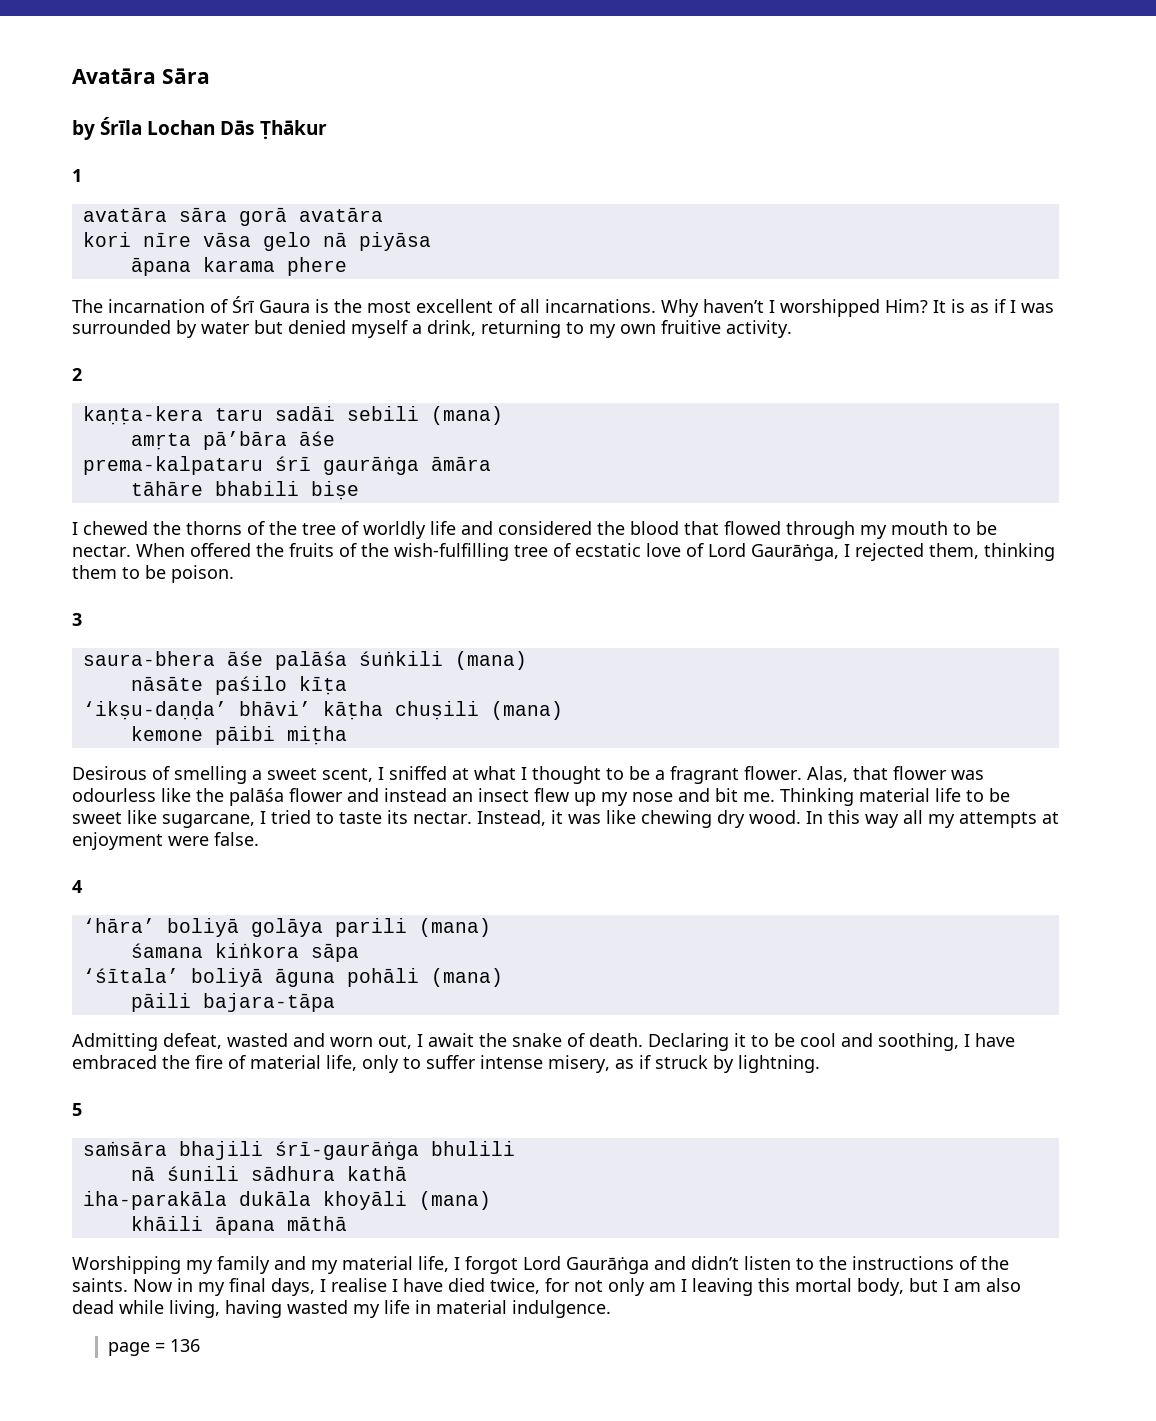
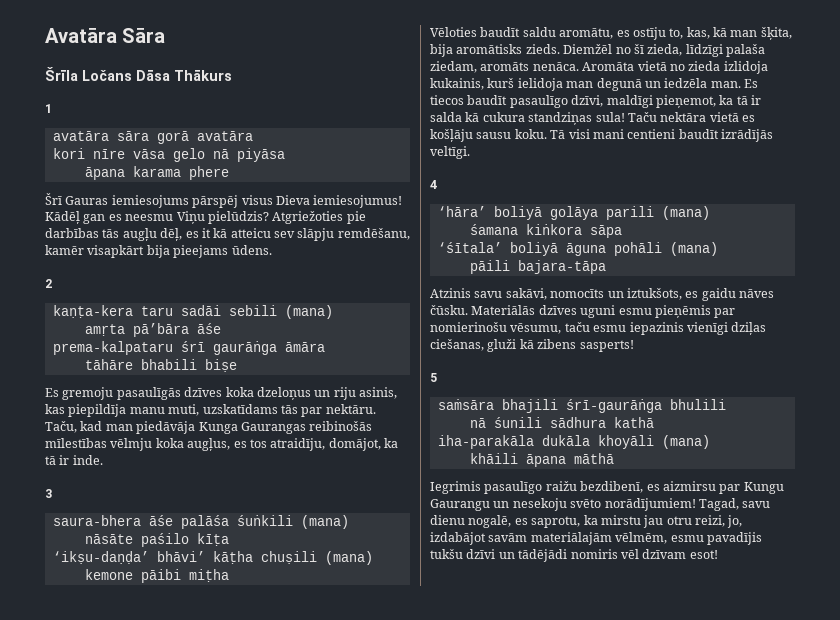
[72,117,327,140] by Śrīla Lochan Dās Ṭhākur -> [45,67,232,81] Šrīla Ločans Dāsa Thākurs
[72,296,1054,317] [72,320,792,338] The incarnation of Śrī Gaura is the most excellent of all incarnations. Why haven’t I worshipped Him? It is as if I was surrounded by water but denied myself a drink, returning to my own fruitive activity. -> [45,193,403,208] [45,211,366,224] [45,228,410,241] [45,245,272,258] Šrī Gauras iemiesojums pārspēj visus Dieva iemiesojumus! Kādēļ gan es neesmu Viņu pielūdzis? Atgriežoties pie darbības tās augļu dēļ, es it kā atteicu sev slāpju remdēšanu, kamēr visapkārt bija pieejams ūdens.
[72,521,997,539] [72,543,1055,561] [72,565,234,583] I chewed the thorns of the tree of worldly life and considered the blood that flowed through my mouth to be nectar. When offered the fruits of the wish-fulfilling tree of ecstatic love of Lord Gaurāṅga, I rejected them, thinking them to be poison. -> [45,387,397,400] [45,404,376,417] [45,421,373,434] [45,438,398,451] [45,455,103,465] Es gremoju pasaulīgās dzīves koka dzeloņus un riju asinis, kas piepildīja manu muti, uzskatīdams tās par nektāru. Taču, kad man piedāvāja Kunga Gaurangas reibinošās mīlestības vēlmju koka augļus, es tos atraidīju, domājot, ka tā ir inde.
[72,766,984,784] [72,788,1010,806] [72,810,1059,828] [72,832,259,850] Desirous of smelling a sweet scent, I sniffed at what I thought to be a fragrant flower. Alas, that flower was odourless like the palāśa flower and instead an insect flew up my nose and bit me. Thinking material life to be sweet like sugarcane, I tried to taste its nectar. Instead, it was like chewing dry wood. In this way all my attempts at enjoyment were false. -> [430,27,792,40] [430,44,765,57] [430,61,768,74] [430,78,758,91] [430,95,761,108] [430,112,755,125] [430,129,773,142] [430,146,470,159] Vēloties baudīt saldu aromātu, es ostīju to, kas, kā man šķita, bija aromātisks zieds. Diemžēl no šī zieda, līdzīgi palaša ziedam, aromāts nenāca. Aromāta vietā no zieda izlidoja kukainis, kurš ielidoja man degunā un iedzēla man. Es tiecos baudīt pasaulīgo dzīvi, maldīgi pieņemot, ka tā ir salda kā cukura standziņas sula! Taču nektāra vietā es košļāju sausu koku. Tā visi mani centieni baudīt izrādījās veltīgi.
[72,1033,1015,1051] [72,1055,820,1073] Admitting defeat, wasted and worn out, I await the snake of death. Declaring it to be cool and soothing, I have embraced the fire of material life, only to suffer intense misery, as if struck by lightning. -> [430,288,774,301] [430,305,736,318] [430,322,767,335] [430,339,634,352] Atzinis savu sakāvi, nomocīts un iztukšots, es gaidu nāves čūsku. Materiālās dzīves uguni esmu pieņēmis par nomierinošu vēsumu, taču esmu iepazinis vienīgi dziļas ciešanas, gluži kā zibens sasperts!
[72,1256,1009,1274] [72,1278,1021,1296] [72,1300,611,1318] [107,1339,200,1356] Worshipping my family and my material life, I forgot Lord Gaurāṅga and didn’t listen to the instructions of the saints. Now in my final days, I realise I have died twice, for not only am I leaving this mortal body, but I am also dead while living, having wasted my life in material indulgence. // page = 136 -> [430,481,784,494] [430,498,771,511] [430,515,743,528] [430,532,762,545] [430,549,718,562] Iegrimis pasaulīgo raižu bezdibenī, es aizmirsu par Kungu Gaurangu un nesekoju svēto norādījumiem! Tagad, savu dienu nogalē, es saprotu, ka mirstu jau otru reizi, jo, izdabājot savām materiālajām vēlmēm, esmu pavadījis tukšu dzīvi un tādējādi nomiris vēl dzīvam esot!

